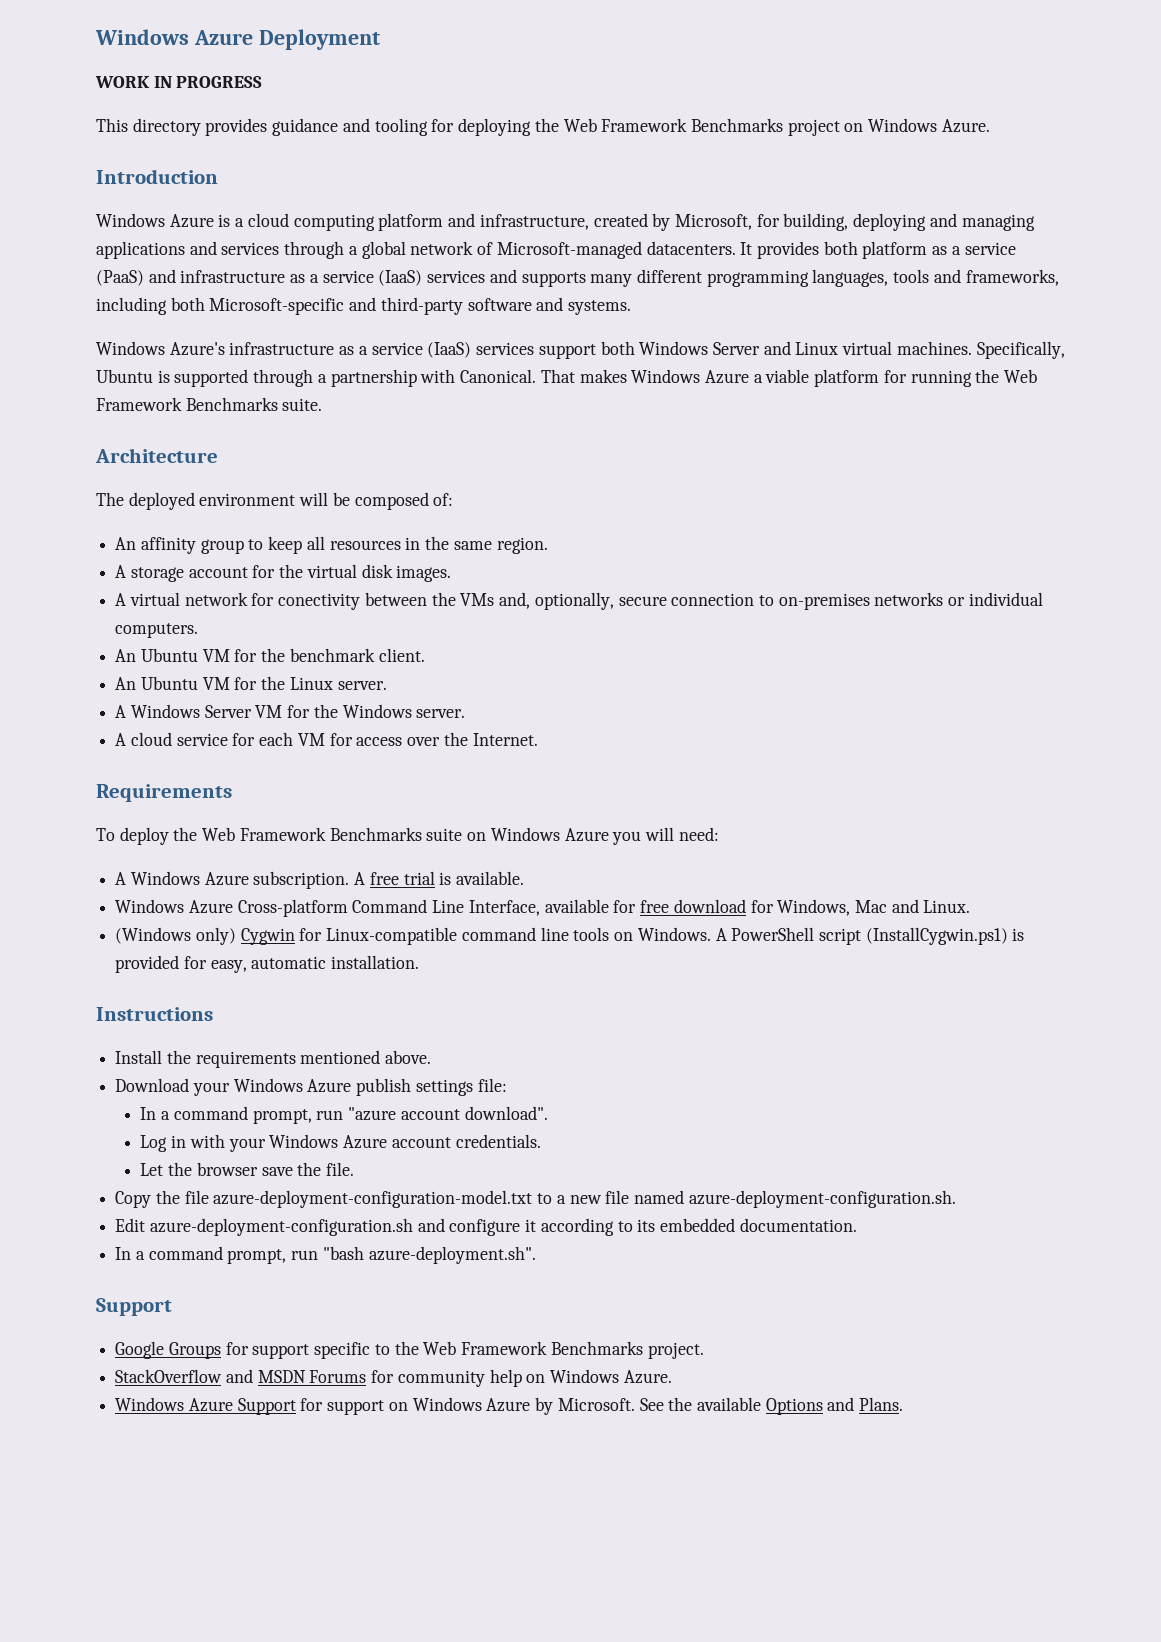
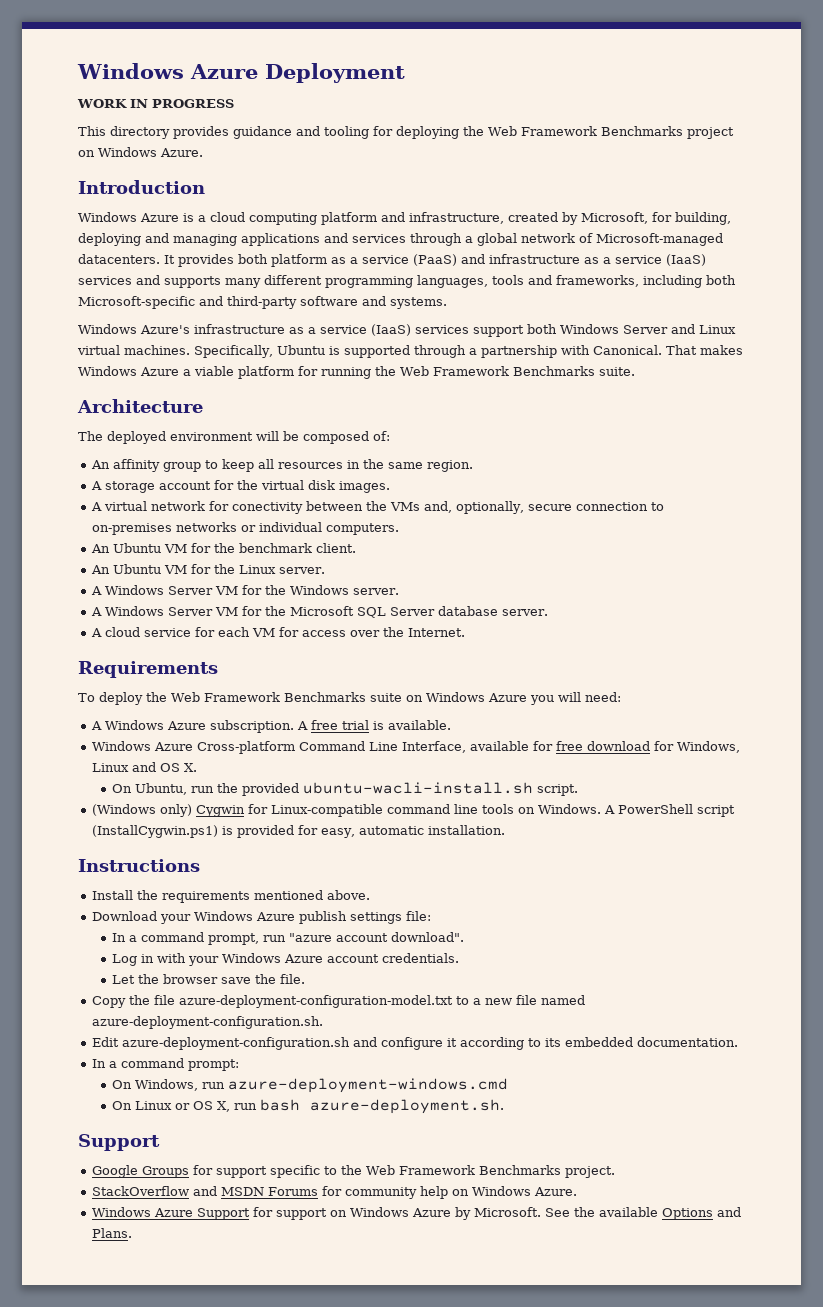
(466, 713) none -> [91,606,549,618] // A Windows Server VM for the Microsoft SQL Server database server.
[854,899,971,913] Mac and Linux. -> [92,762,198,772] [112,782,579,796] Linux and OS X. // On Ubuntu, run the provided ubuntu-wacli-install.sh script.
[227,1246,536,1264] prompt, run "bash azure-deployment.sh". -> [188,1059,240,1071] [112,1078,509,1093] [112,1099,505,1114] prompt: // On Windows, run azure-deployment-windows.cmd // On Linux or OS X, run bash azure-deployment.sh.

